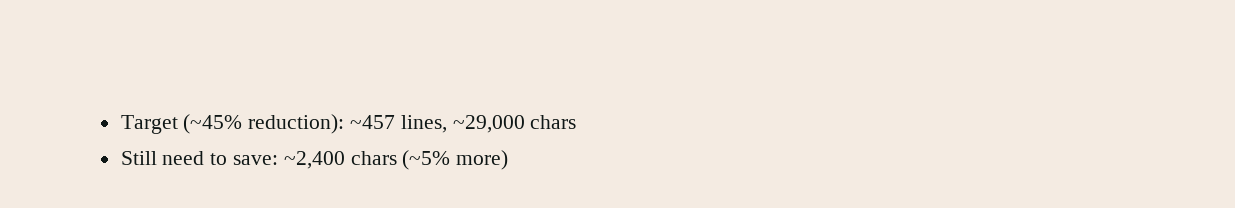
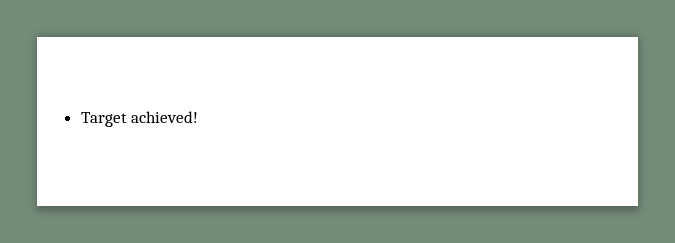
[183,114,577,134] [120,150,509,170] (~45% reduction): ~457 lines, ~29,000 chars // Still need to save: ~2,400 chars (~5% more) -> [131,111,199,123] achieved!

